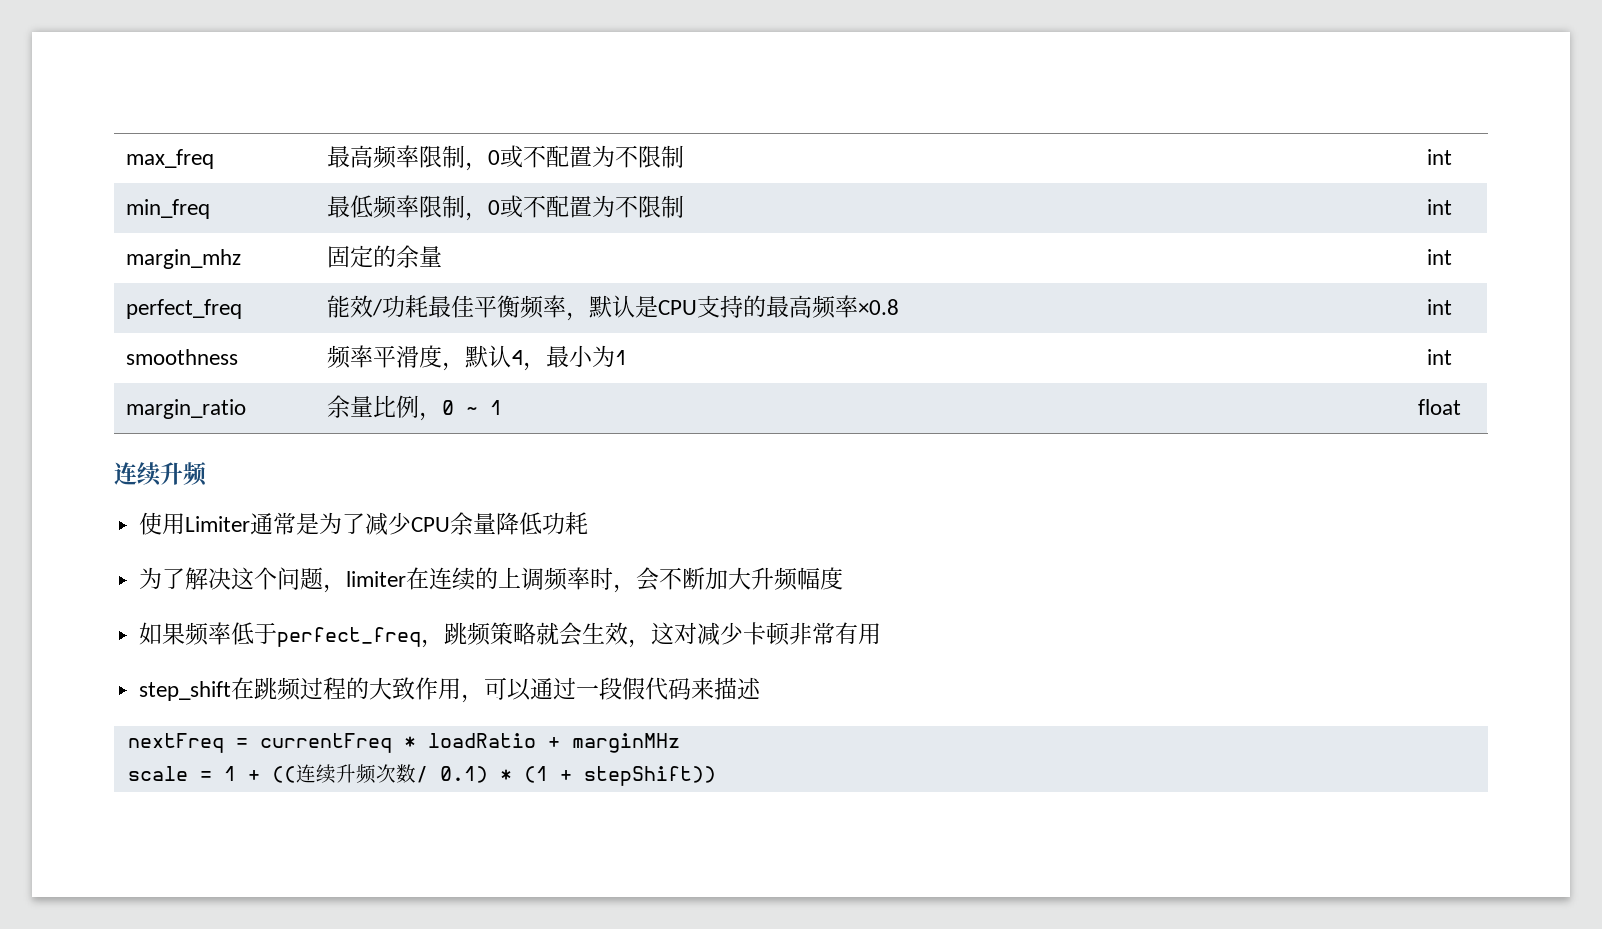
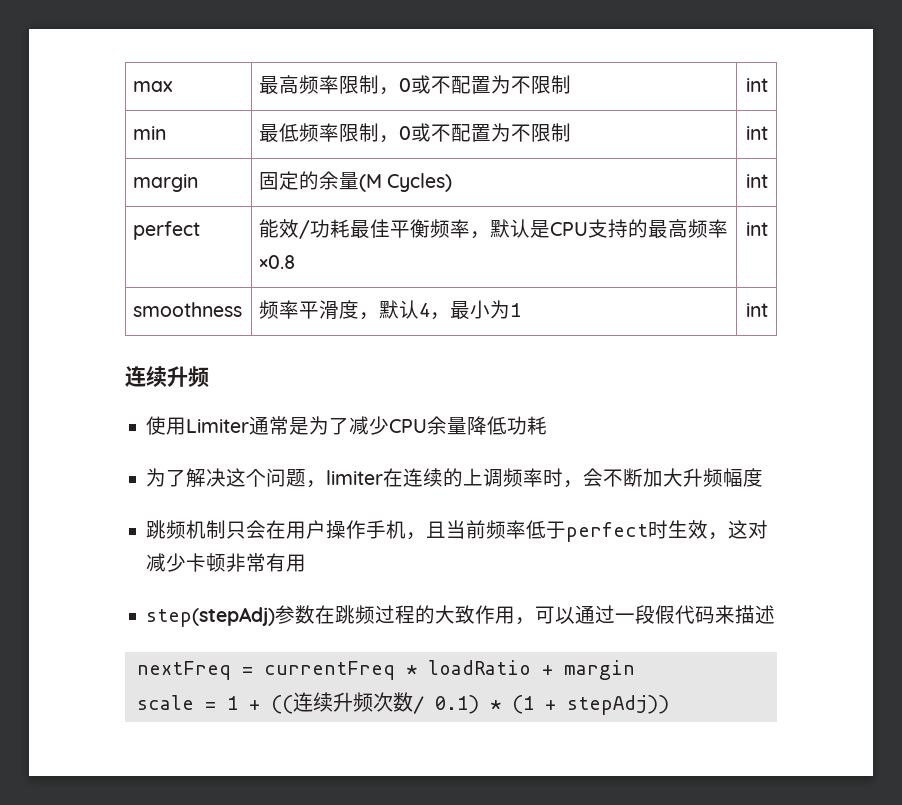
[126,149,215,169] max_freq -> [133,81,174,92] max
[126,199,211,219] min_freq -> [133,126,167,140] min
[126,249,242,269] margin_mhz -> [133,174,199,192] margin
[1427,249,1452,265] [126,299,243,319] | int // perfect_freq -> [359,173,453,192] [745,174,768,188] [133,221,201,240] (M Cycles) | int // perfect
[126,399,247,419] [327,395,503,421] [1418,399,1461,415] // margin_ratio | 余量比例，0 ~ 1 | float -> (768, 310) none
[139,622,583,648] 如果频率低于perfect_freq，跳频策略就会 -> [146,520,669,542] 跳频机制只会在用户操作手机，且当前频率低于perfect时
[139,681,232,701] step_shift -> [146,605,316,627] step(stepAdj)参数
[571,733,680,753] marginMHz -> [563,660,635,680] margin
[583,766,716,786] stepShift)) -> [566,695,669,715] stepAdj))

